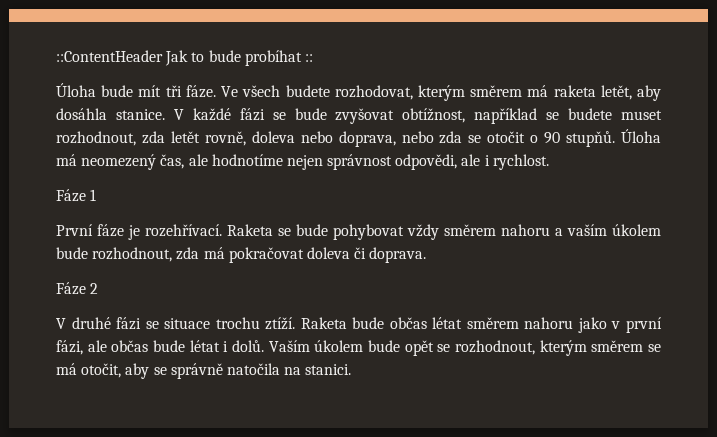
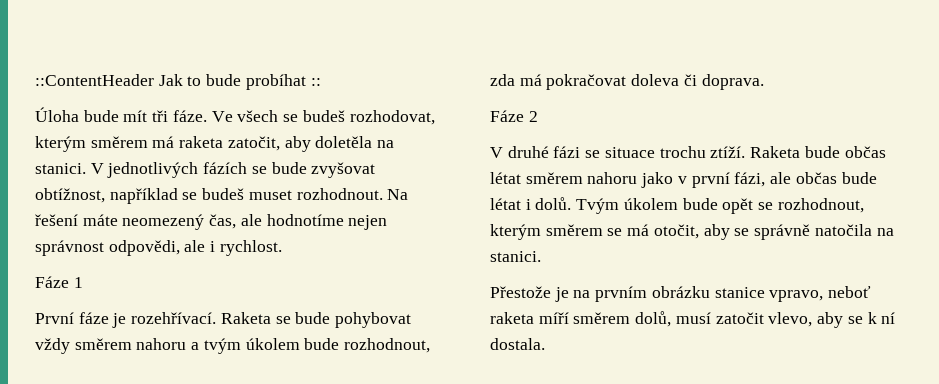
[285,85,330,97] budete -> [283,110,345,122] se budeš
[600,85,661,101] [56,108,265,121] letět, aby dosáhla stanice. V každé fázi -> [227,136,395,152] [35,162,248,178] zatočit, aby doletěla na stanici. V jednotlivých fázích
[568,108,662,120] [56,129,662,147] [56,154,77,166] budete muset rozhodnout, zda letět rovně, doleva nebo doprava, nebo zda se otočit o 90 stupňů. Úloha má -> [202,188,409,200] [35,214,118,226] budeš muset rozhodnout. Na řešení máte
[567,224,607,236] vaším -> [203,338,241,354] tvým
[268,340,310,352] Vaším -> [576,198,620,214] Tvým
(352, 369) none -> [490,286,872,302] [490,311,896,328] [490,338,545,350] // Přestože je na prvním obrázku stanice vpravo, neboť raketa míří směrem dolů, musí zatočit vlevo, aby se k ní dostala.

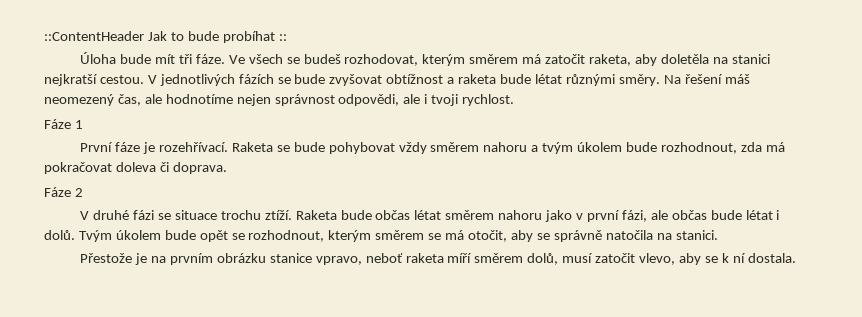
[179,136,280,151] raketa zatočit, -> [545,54,632,66] zatočit raketa,
[35,163,86,174] stanici. -> [731,54,770,64] [44,74,144,86] stanici nejkratší cestou.
[35,188,383,204] obtížnost, například se budeš muset rozhodnout. -> [386,74,660,86] obtížnost a raketa bude létat různými směry.
[82,214,118,226] máte -> [724,74,750,84] máš
(216, 246) none -> [431,94,459,106] tvoji

